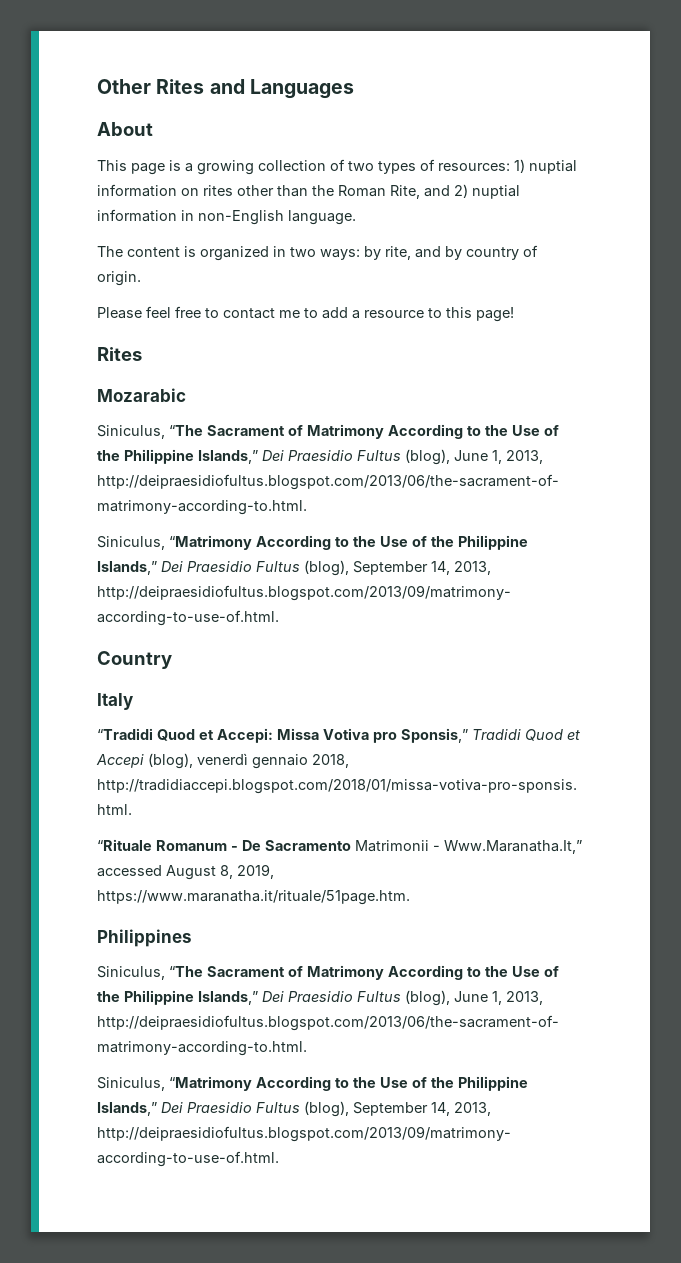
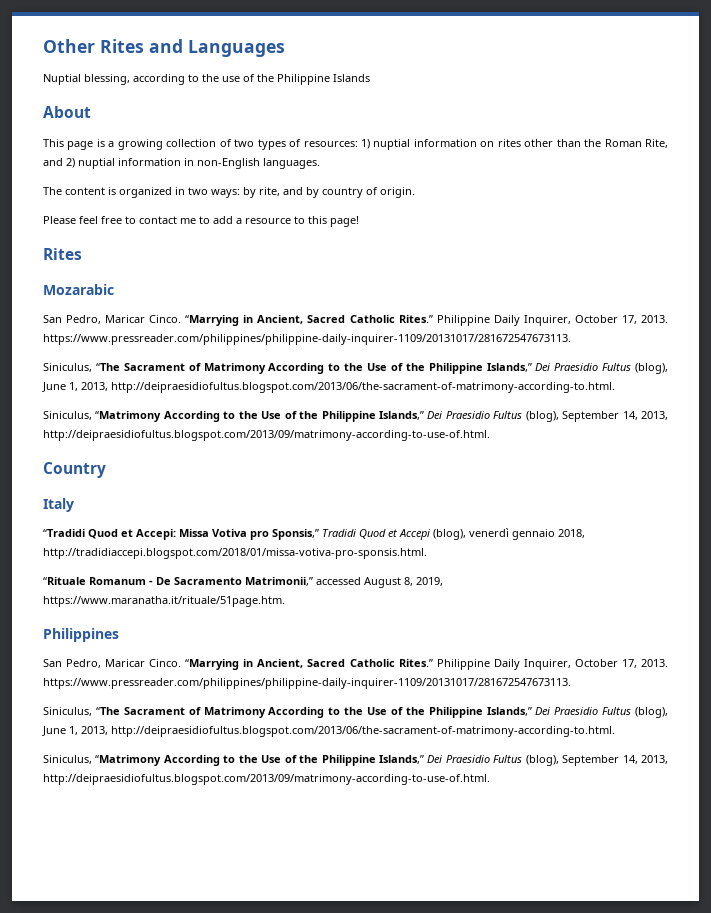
(354, 89) none -> [43,74,370,85] // Nuptial blessing, according to the use of the Philippine Islands
[288,210,356,225] language. -> [263,158,320,169] languages.
(186, 395) none -> [43,315,669,326] [43,334,571,345] // San Pedro, Maricar Cinco. “Marrying in Ancient, Sacred Catholic Rites.” Philippine Daily Inquirer, October 17, 2013. https://www.pressreader.com/philippines/philippine-daily-inquirer-1109/20131017/281672547673113.
[355,840,582,854] Matrimonii - Www.Maranatha.It,” -> [245,577,313,586] Matrimonii,”
(192, 938) none -> [43,659,669,670] [43,678,571,689] // San Pedro, Maricar Cinco. “Marrying in Ancient, Sacred Catholic Rites.” Philippine Daily Inquirer, October 17, 2013. https://www.pressreader.com/philippines/philippine-daily-inquirer-1109/20131017/281672547673113.

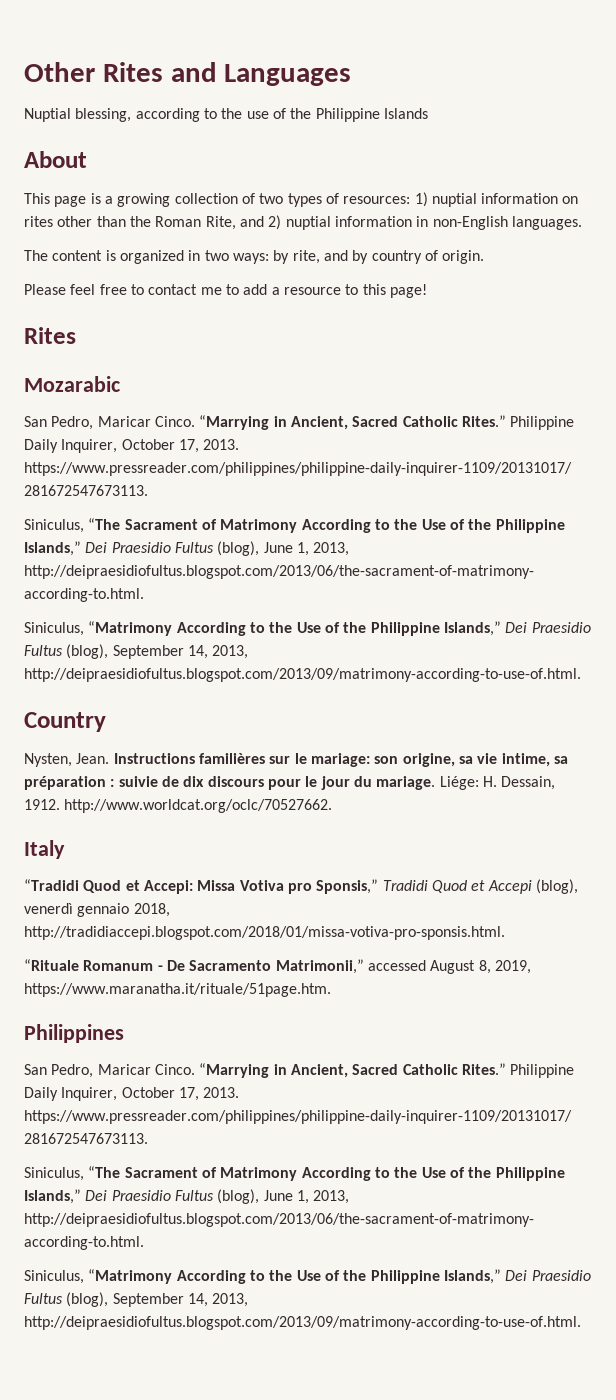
(106, 470) none -> [24,753,568,767] [24,776,556,790] [24,799,333,813] // Nysten, Jean. Instructions familières sur le mariage: son origine, sa vie intime, sa préparation : suivie de dix discours pour le jour du mariage. Liége: H. Dessain, 1912. http://www.worldcat.org/oclc/70527662.

